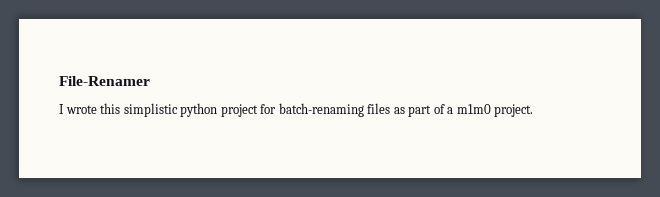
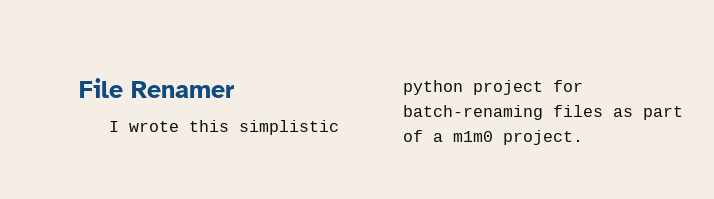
[59,76,150,86] File-Renamer -> [79,78,234,98] File Renamer

